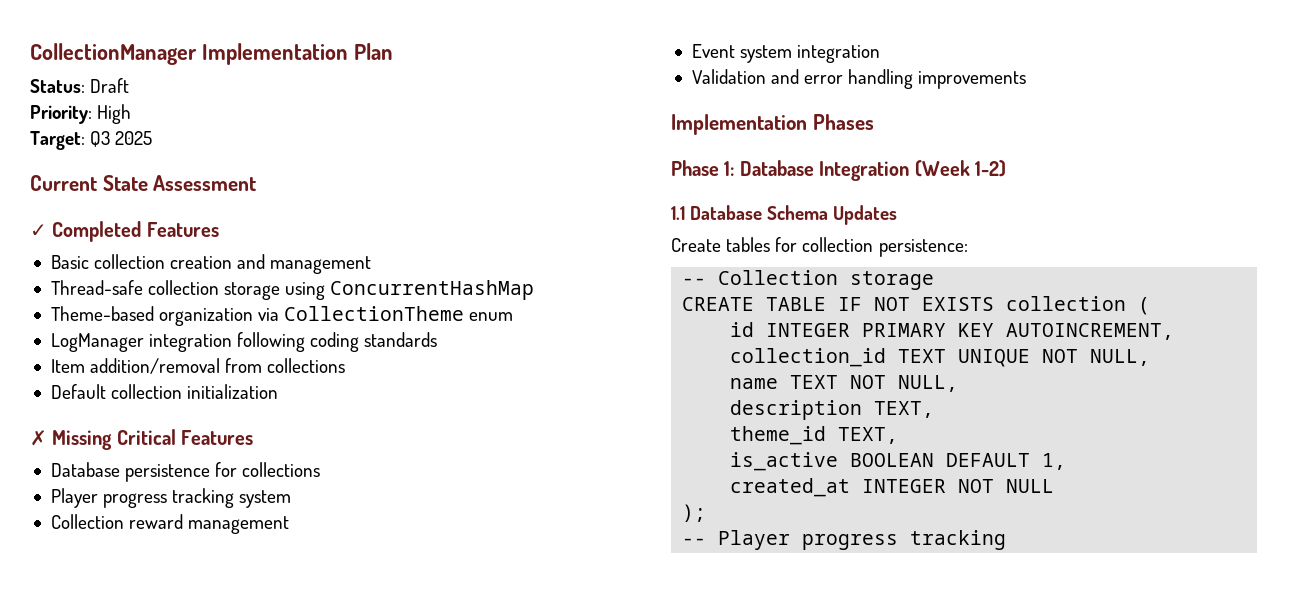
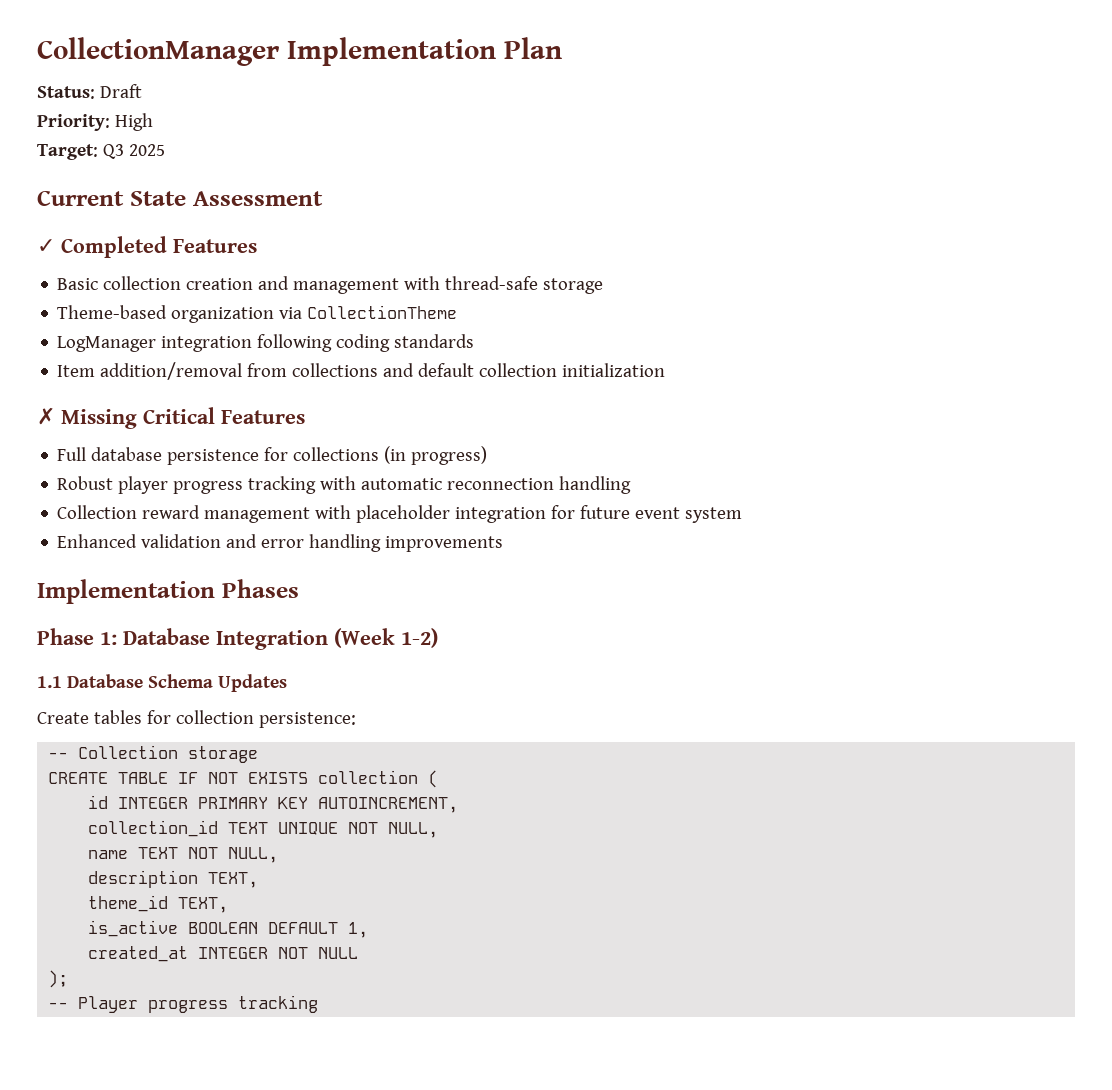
[50,280,535,300] // Thread-safe collection storage using ConcurrentHashMap -> [404,276,604,294] with thread-safe storage
[469,312,514,321] enum -> (458, 312) none
[50,384,106,399] // Default -> [383,363,475,377] and default
[50,462,120,477] Database -> [57,447,163,461] Full database
[50,488,292,508] [50,514,290,534] [691,44,881,63] [691,69,766,84] // Player progress tracking system // Collection reward management // Event system integration // Validation -> [384,446,488,465] [57,476,632,494] [57,505,743,523] [57,534,222,548] (in progress) // Robust player progress tracking with automatic reconnection handling // Collection reward management with placeholder integration for future event system // Enhanced validation

